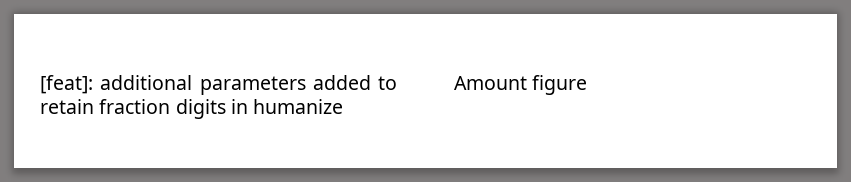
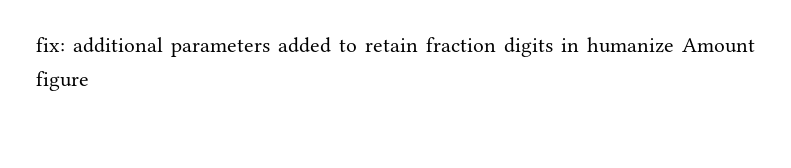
[40,75,93,94] [feat]: -> [36,37,65,52] fix:

